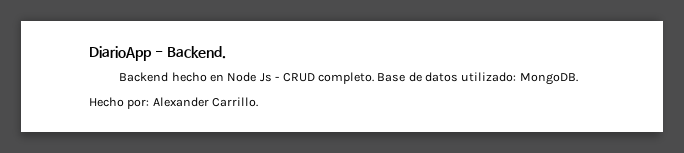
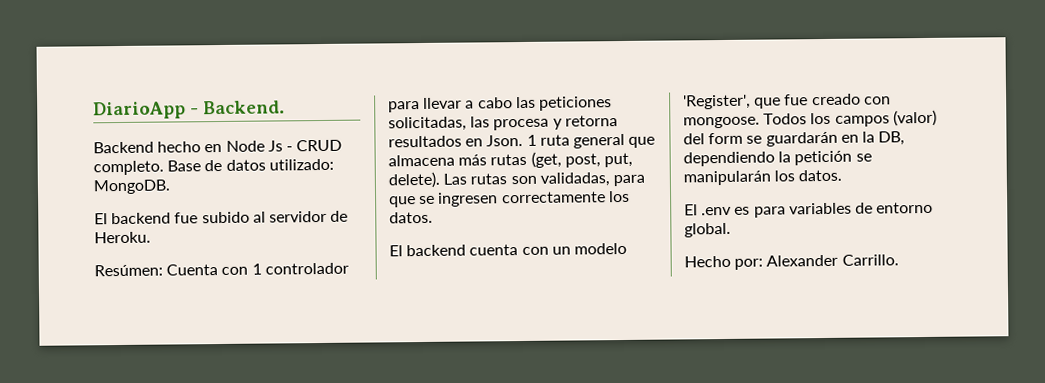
(578, 79) none -> [94,210,349,225] [94,231,151,244] [94,262,349,277] [388,96,612,113] [388,115,618,132] [388,133,656,149] [388,151,633,168] [388,171,645,189] [389,190,630,208] [389,211,433,224] [389,242,627,257] [683,93,891,110] [683,109,937,129] [683,131,906,147] [683,150,872,167] [683,169,843,186] [684,201,934,218] [684,222,731,238] // El backend fue subido al servidor de Heroku. // Resúmen: Cuenta con 1 controlador para llevar a cabo las peticiones solicitadas, las procesa y retorna resultados en Json. 1 ruta general que almacena más rutas (get, post, put, delete). Las rutas son validadas, para que se ingresen correctamente los datos. // El backend cuenta con un modelo 'Register', que fue creado con mongoose. Todos los campos (valor) del form se guardarán en la DB, dependiendo la petición se manipularán los datos. // El .env es para variables de entorno global.

